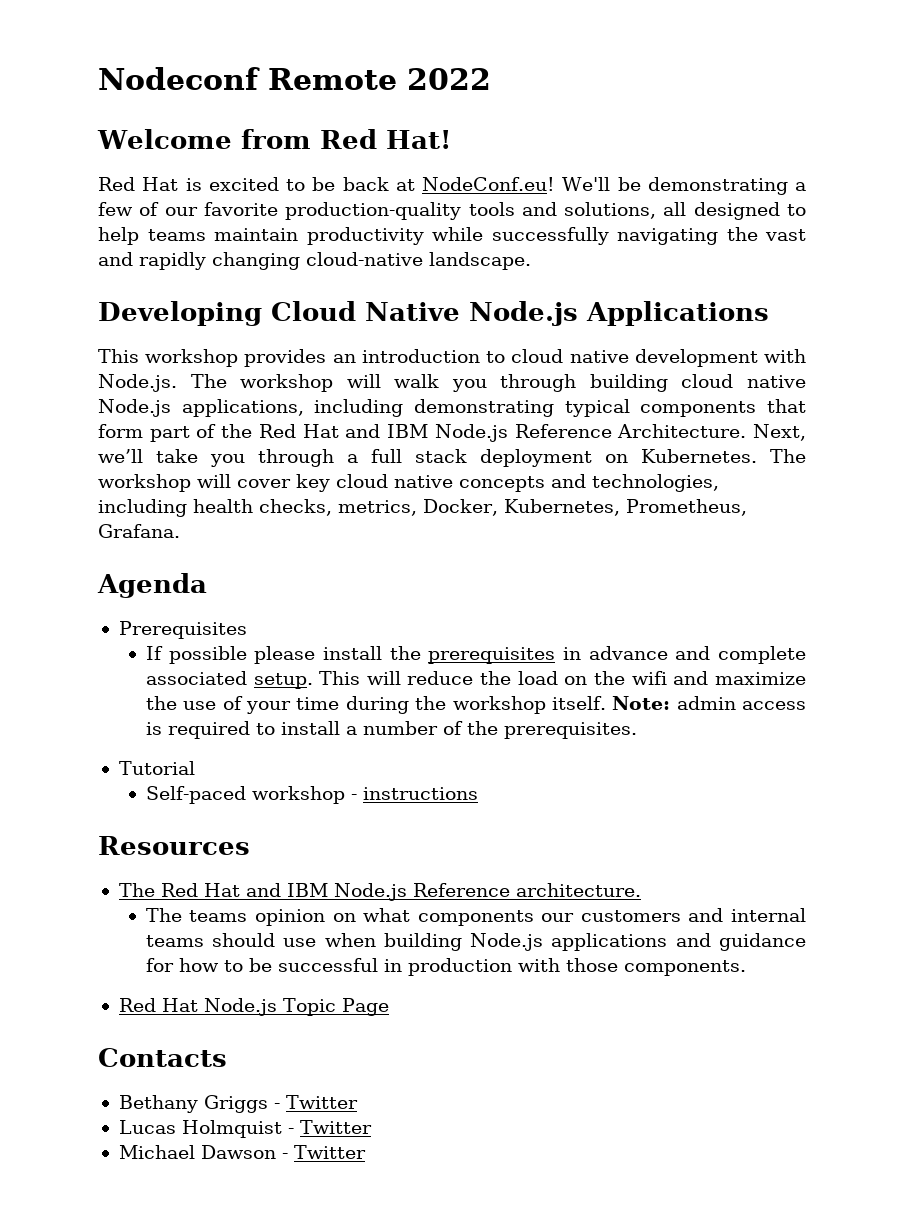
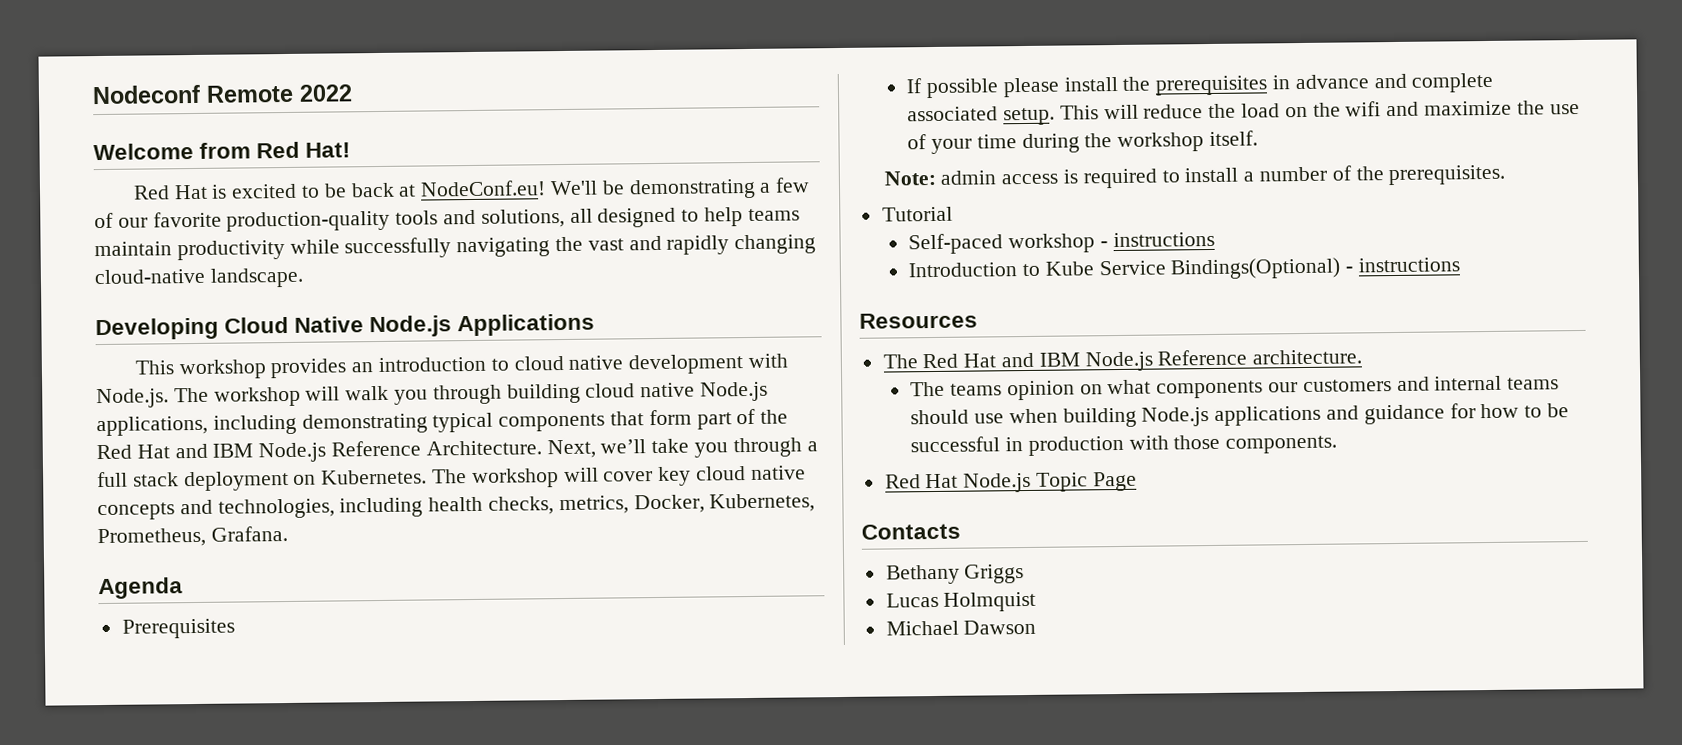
(606, 703) none -> (1259, 138) //
(478, 793) none -> [908,257,1461,280] // Introduction to Kube Service Bindings(Optional) - instructions
[273,1095,358,1109] - Twitter -> (1025, 574) none
[287,1120,372,1134] - Twitter -> (1037, 601) none
[281,1145,366,1159] - Twitter -> (1037, 627) none

